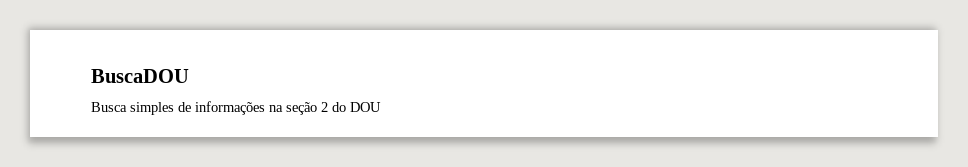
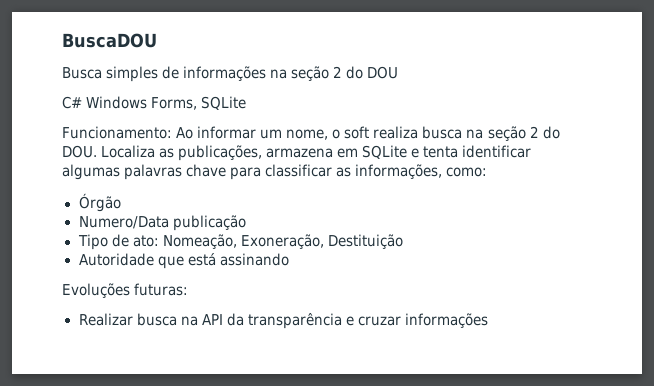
(381, 107) none -> [62,96,247,110] [62,126,560,141] [62,145,532,161] [62,164,488,180] [78,193,121,212] [78,215,246,231] [77,234,403,250] [78,253,289,269] [62,283,189,298] [78,313,488,329] // C# Windows Forms, SQLite // Funcionamento: Ao informar um nome, o soft realiza busca na seção 2 do DOU. Localiza as publicações, armazena em SQLite e tenta identificar algumas palavras chave para classificar as informações, como: // Órgão // Numero/Data publicação // Tipo de ato: Nomeação, Exoneração, Destituição // Autoridade que está assinando // Evoluções futuras: // Realizar busca na API da transparência e cruzar informações

